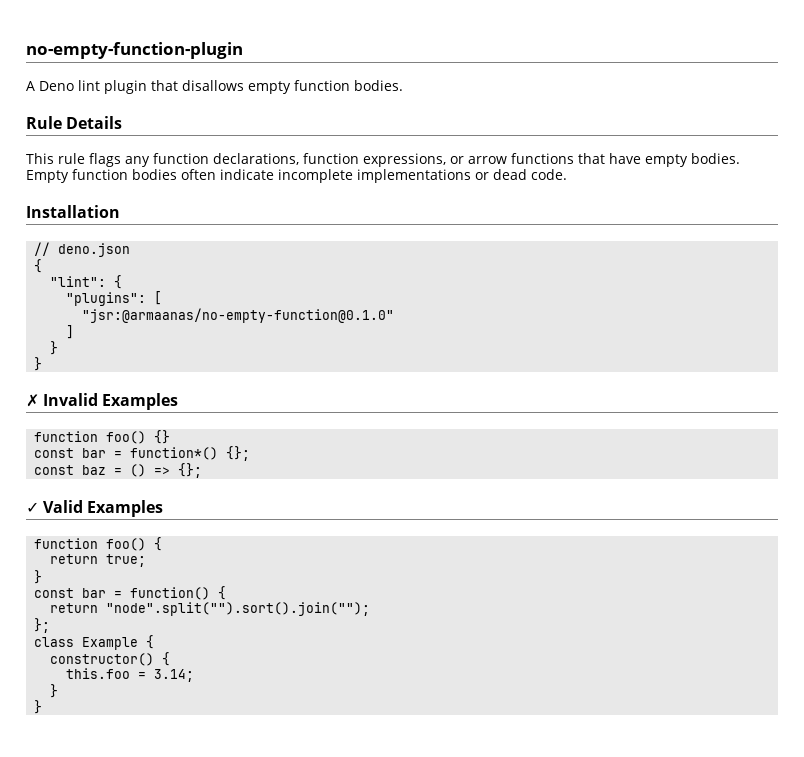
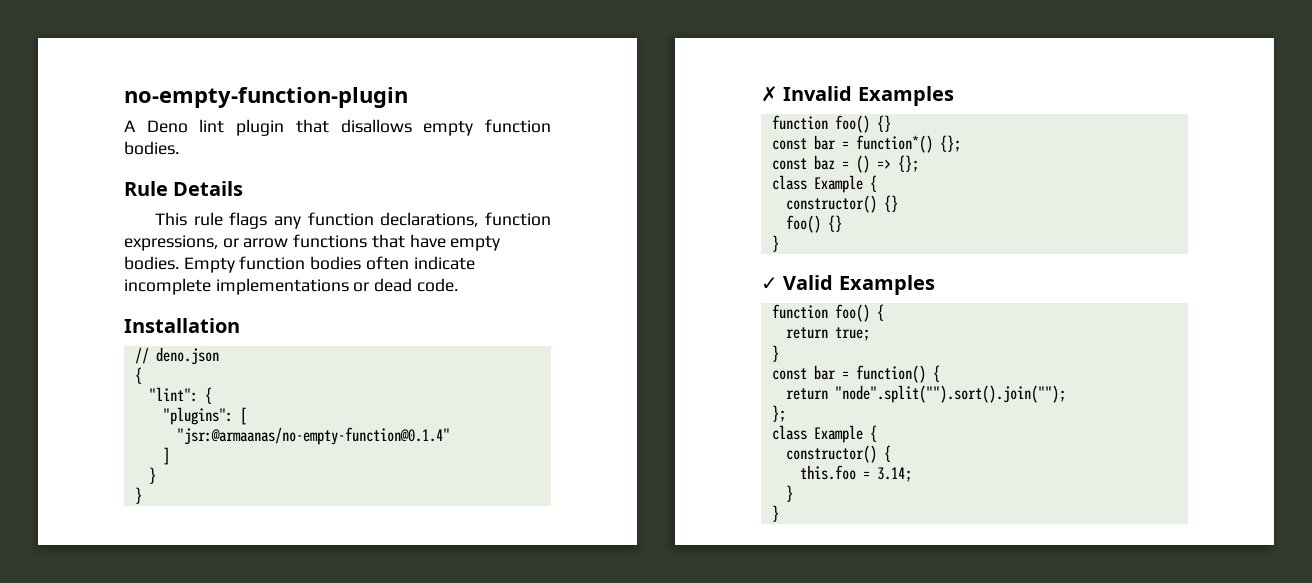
[82,308,395,323] "jsr:@armaanas/no-empty-function@0.1.0" -> [176,427,450,445] "jsr:@armaanas/no-empty-function@0.1.4"
(203, 470) none -> [771,175,877,193] [785,195,898,213] [785,215,842,233] [771,235,779,252] // class Example { // constructor() {} // foo() {} // }

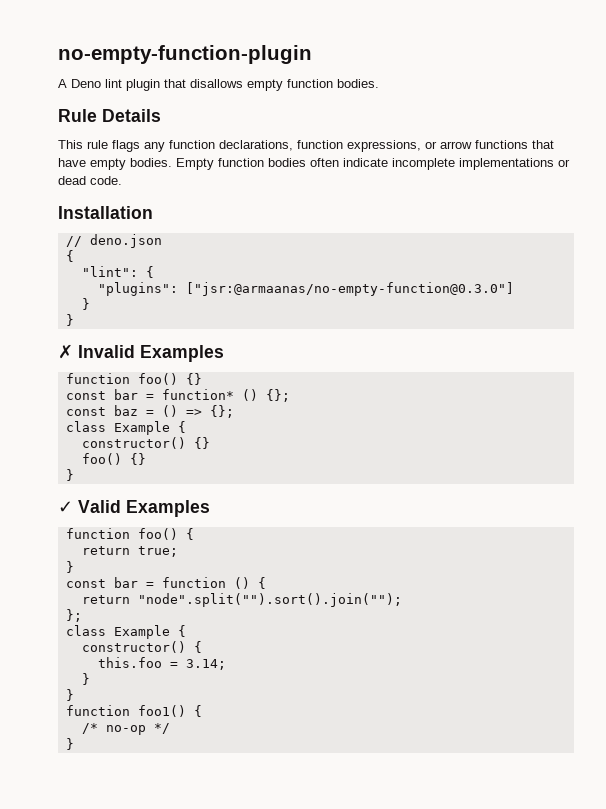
[239,407,247,425] [176,427,450,445] [162,447,170,465] [ // "jsr:@armaanas/no-empty-function@0.1.4" // ] -> [185,282,514,296] ["jsr:@armaanas/no-empty-function@0.3.0"]
[855,135,933,153] function*() -> [161,389,258,401] function* ()
[855,365,926,383] function() -> [161,577,250,589] function ()
(779, 513) none -> [65,705,202,717] [81,723,170,735] [65,738,74,750] // function foo1() { // /* no-op */ // }

